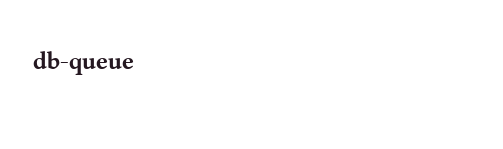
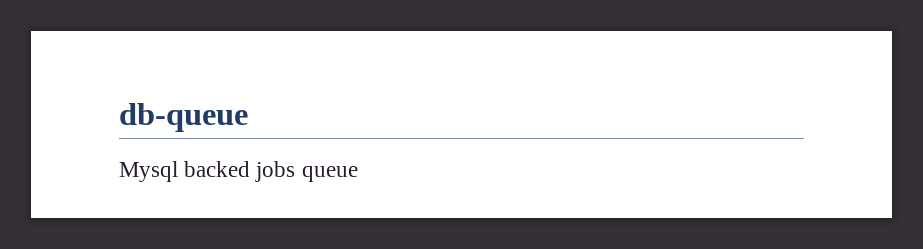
(134, 63) none -> [119,161,358,182] // Mysql backed jobs queue

